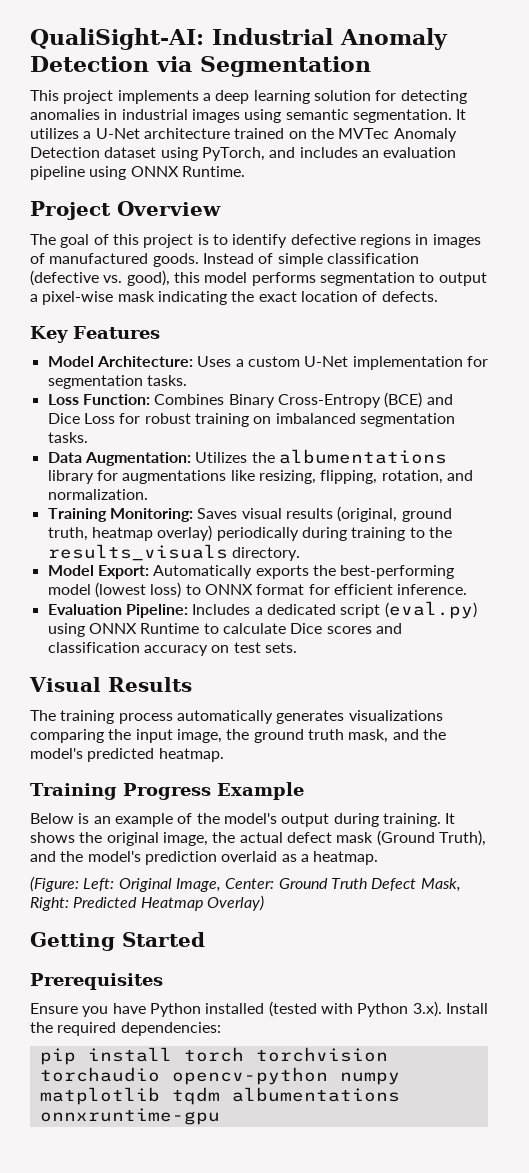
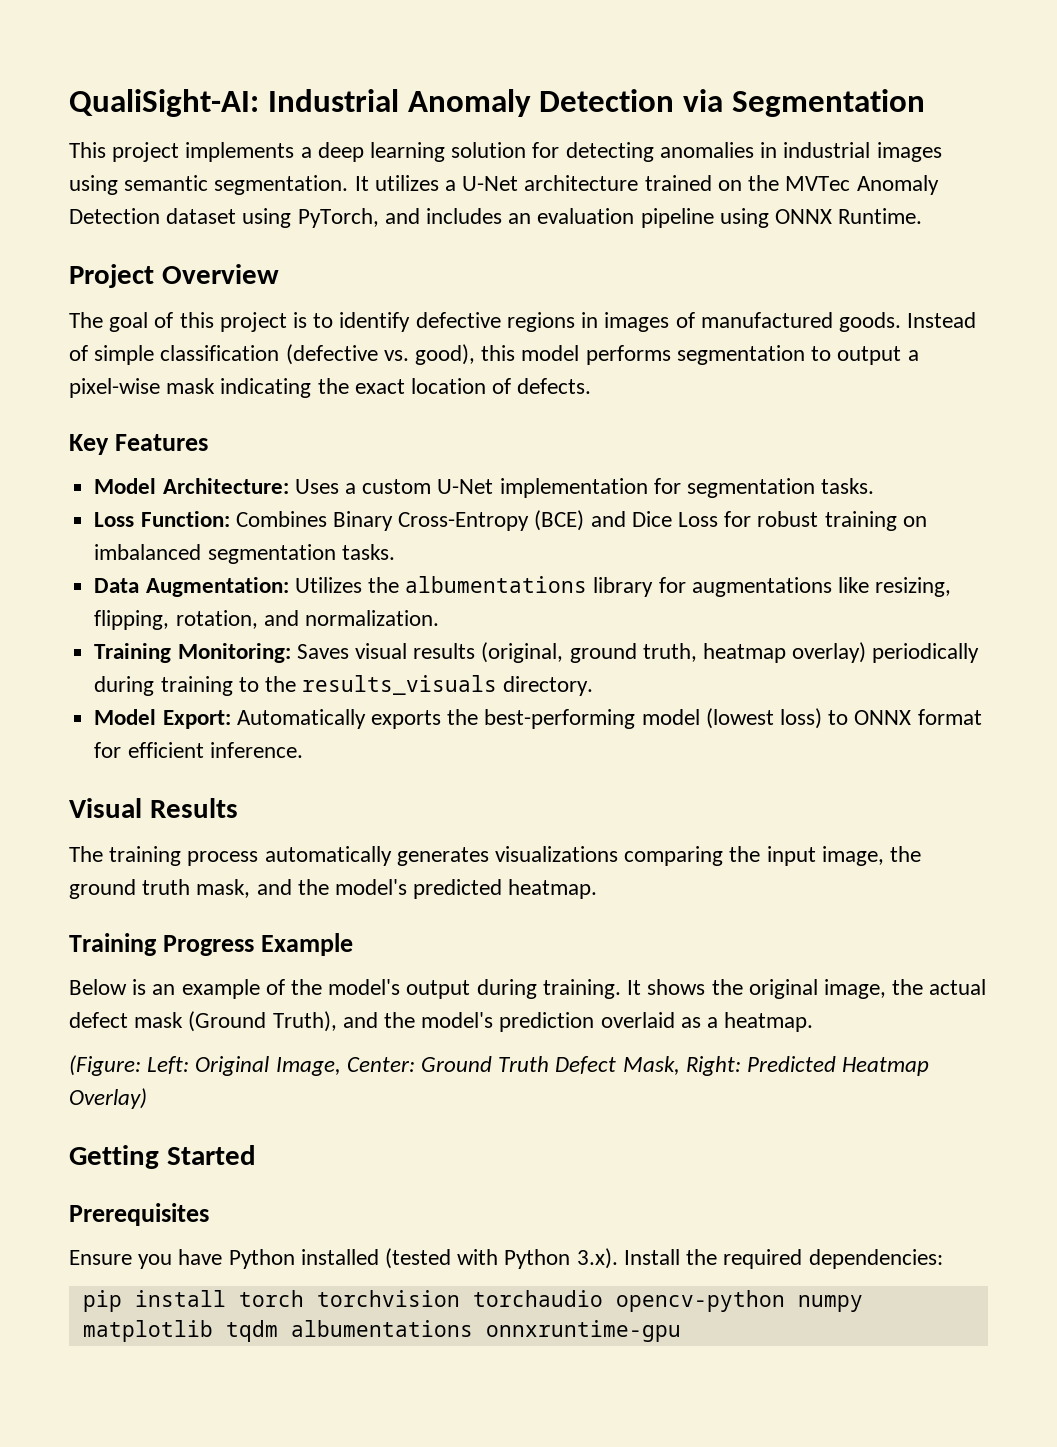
[47,601,477,619] [47,623,402,637] [47,642,297,656] // Evaluation Pipeline: Includes a dedicated script (eval.py) using ONNX Runtime to calculate Dice scores and classification accuracy on test sets. -> (303, 750) none

